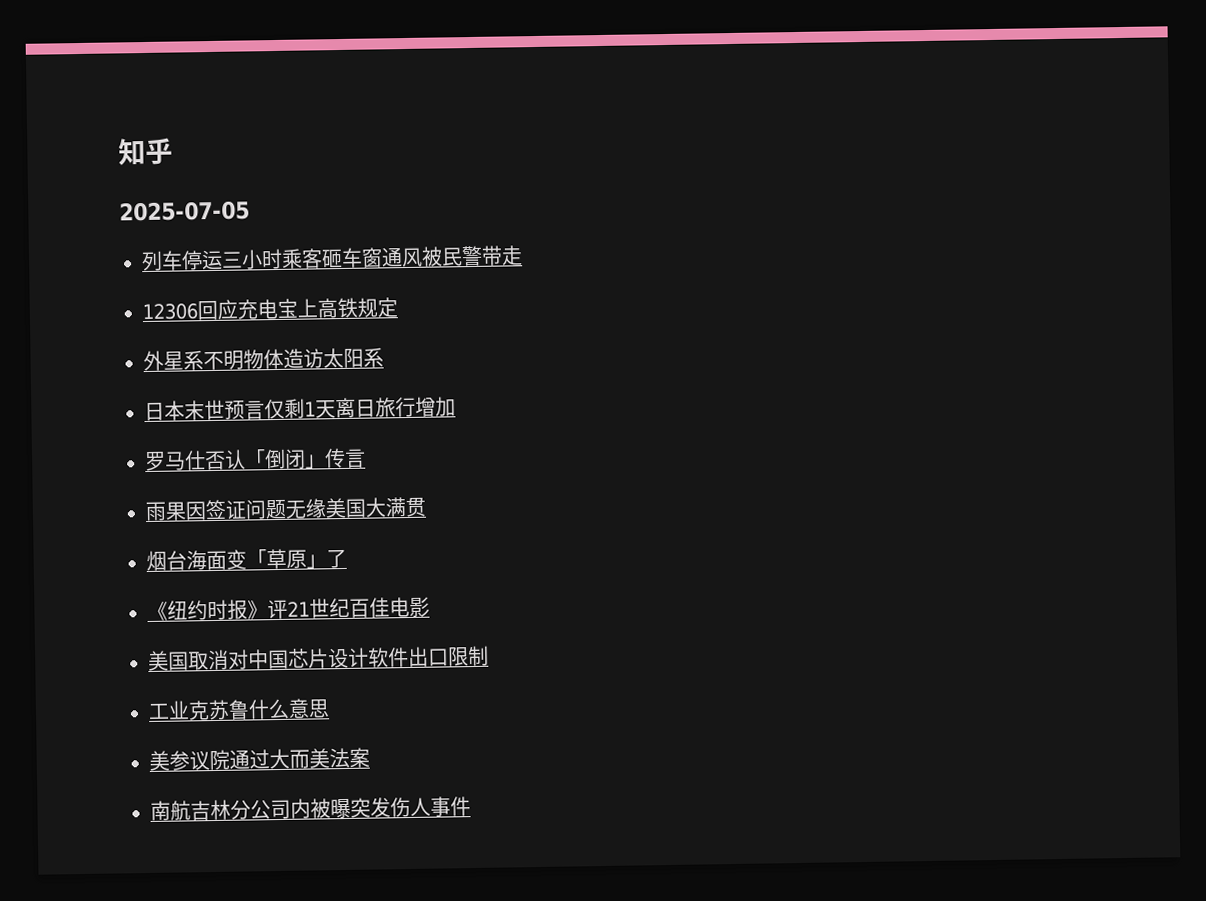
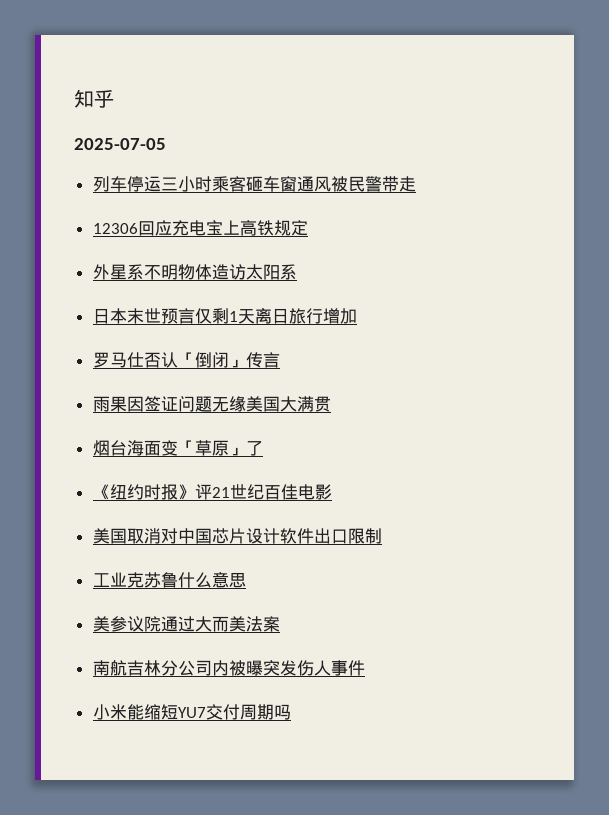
(471, 806) none -> [92,704,291,720] // 小米能缩短YU7交付周期吗

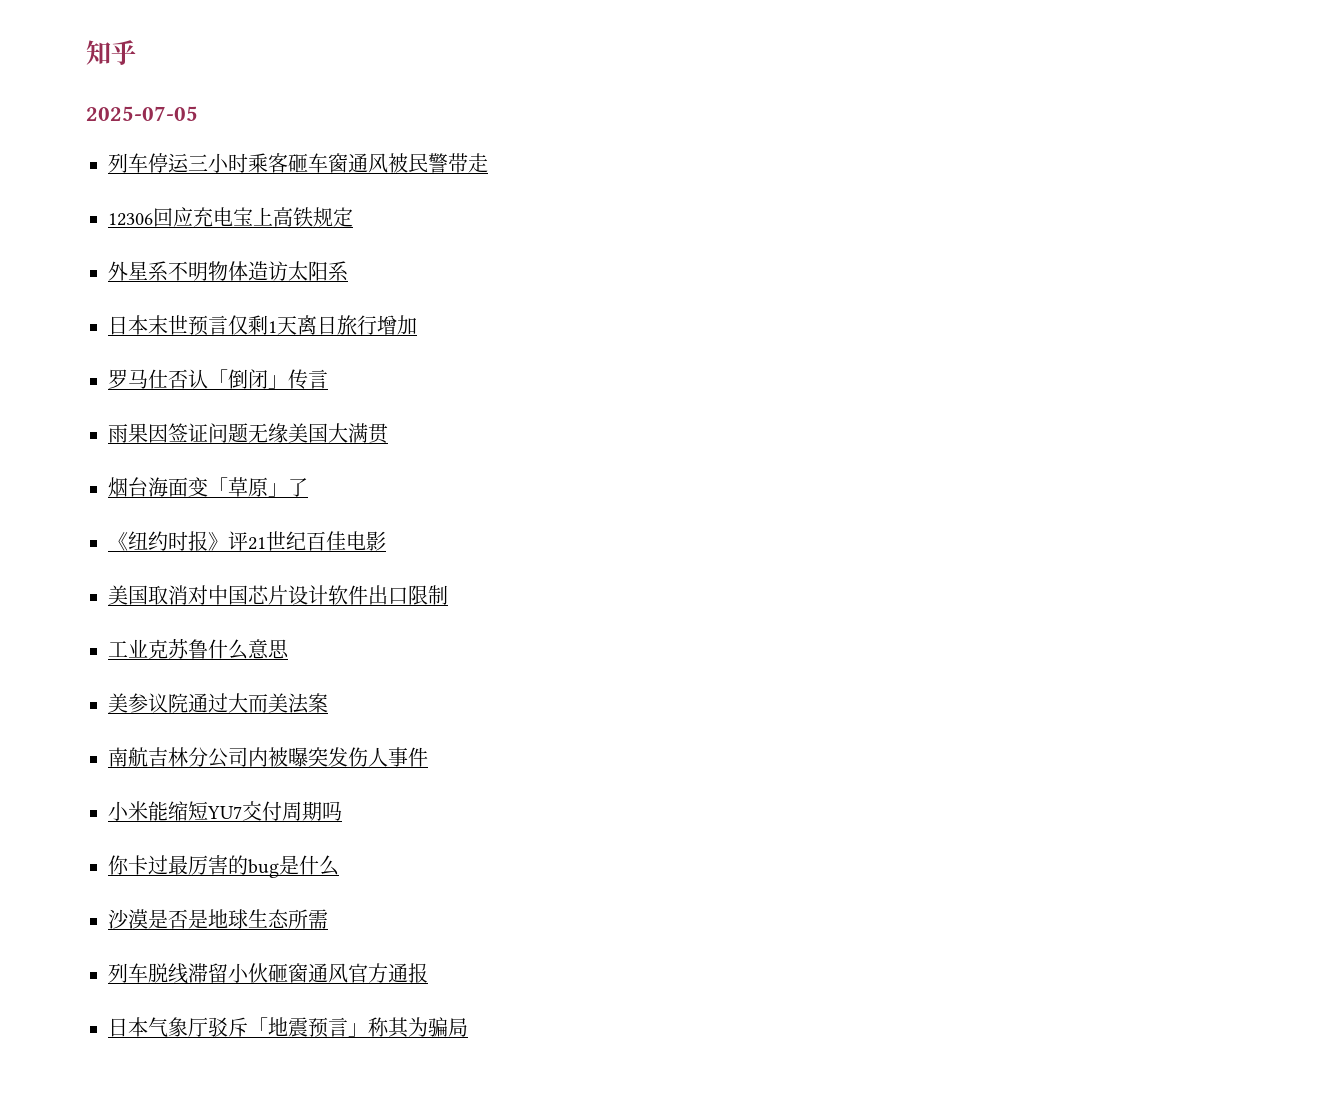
(291, 712) none -> [108,855,339,878] [108,909,328,929] [108,963,428,984] [108,1017,468,1038] // 你卡过最厉害的bug是什么 // 沙漠是否是地球生态所需 // 列车脱线滞留小伙砸窗通风官方通报 // 日本气象厅驳斥「地震预言」称其为骗局

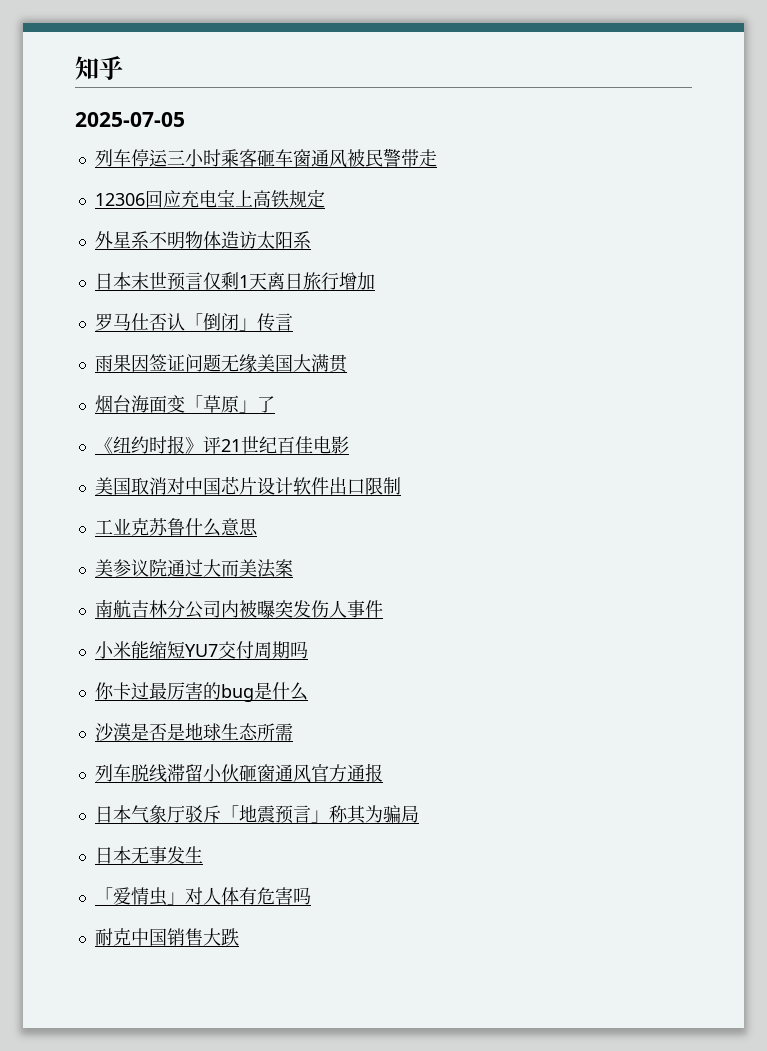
(468, 1027) none -> [94,846,203,864] [94,887,311,906] [94,928,239,946] // 日本无事发生 // 「爱情虫」对人体有危害吗 // 耐克中国销售大跌

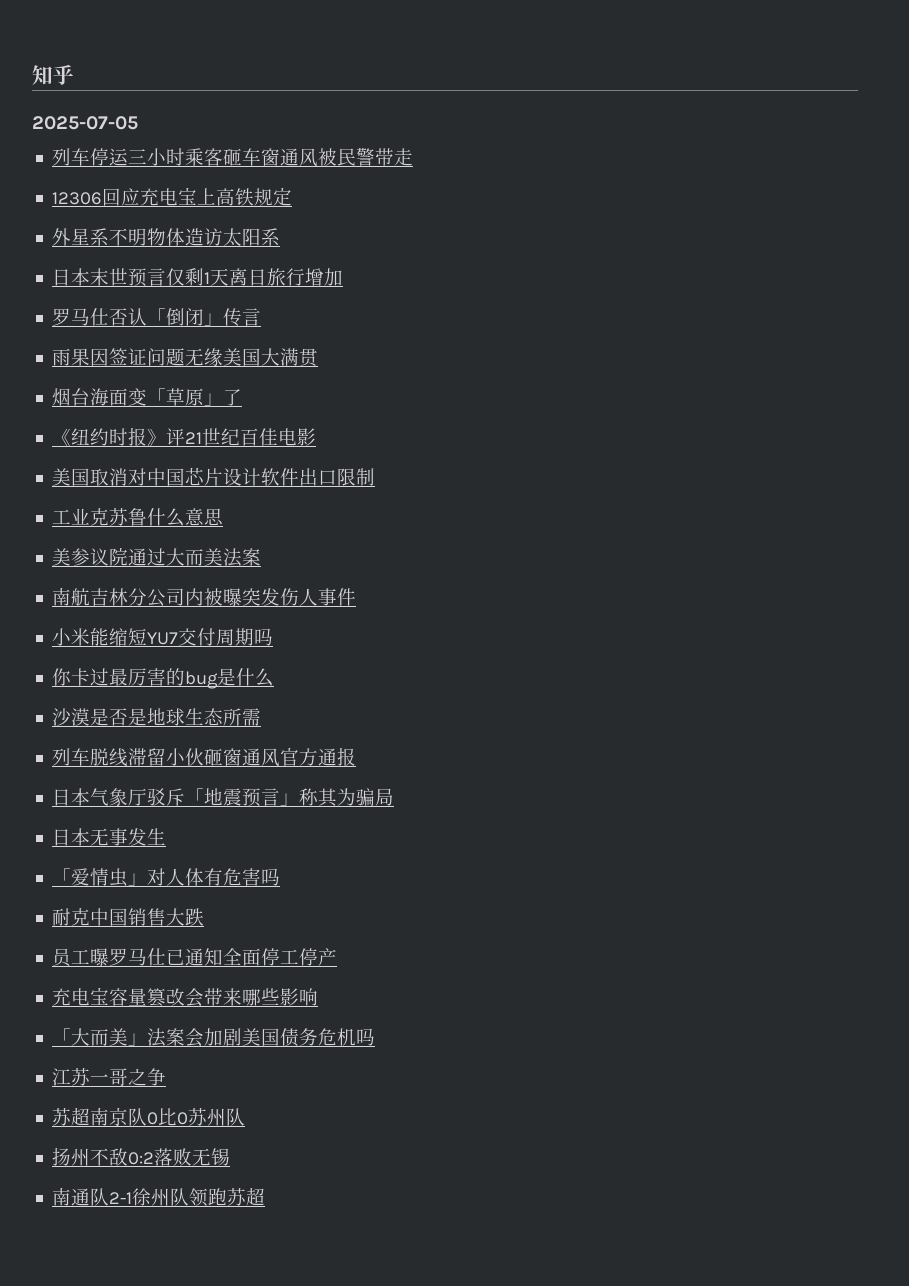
(239, 937) none -> [52,948,338,967] [52,987,319,1007] [52,1028,376,1047] [52,1068,167,1086] [52,1107,246,1126] [52,1147,231,1166] [52,1187,266,1207] // 员工曝罗马仕已通知全面停工停产 // 充电宝容量篡改会带来哪些影响 // 「大而美」法案会加剧美国债务危机吗 // 江苏一哥之争 // 苏超南京队0比0苏州队 // 扬州不敌0:2落败无锡 // 南通队2-1徐州队领跑苏超

